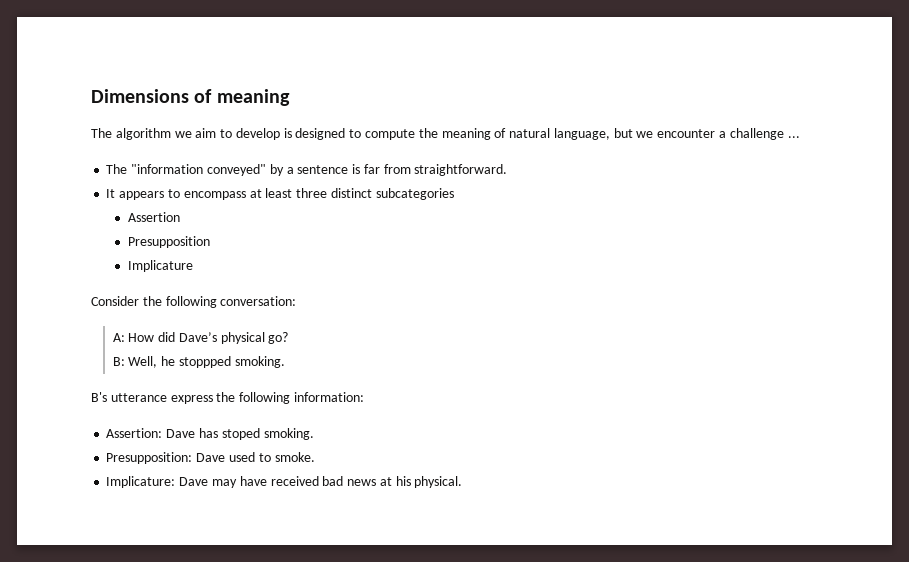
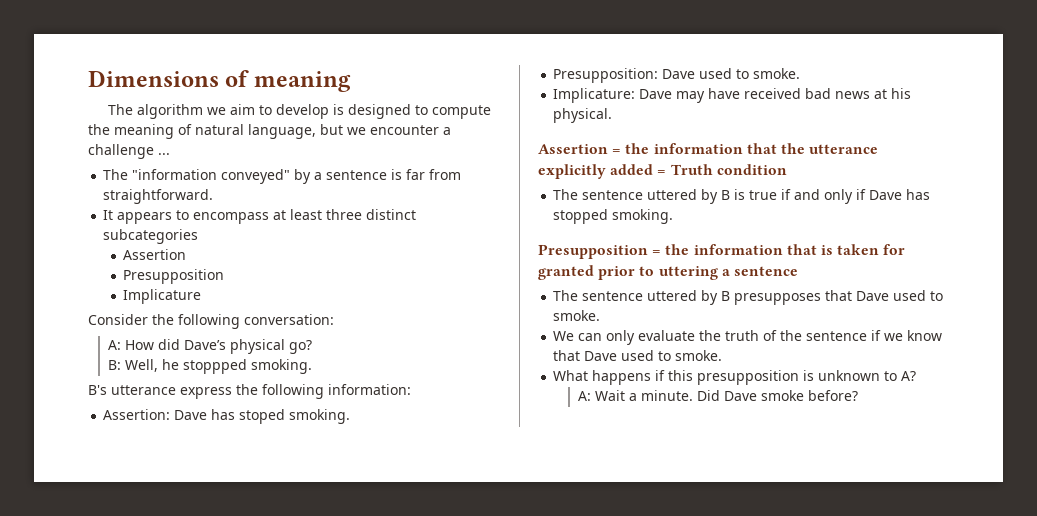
(463, 482) none -> [538,143,879,154] [538,164,787,179] [553,189,931,204] [553,209,674,224] [538,244,906,259] [538,265,798,280] [553,290,944,305] [553,310,601,321] [553,330,943,345] [553,350,723,361] [553,370,917,385] [577,390,858,401] // Assertion = the information that the utterance explicitly added = Truth condition // The sentence uttered by B is true if and only if Dave has stopped smoking. // Presupposition = the information that is taken for granted prior to uttering a sentence // The sentence uttered by B presupposes that Dave used to smoke. // We can only evaluate the truth of the sentence if we know that Dave used to smoke. // What happens if this presupposition is unknown to A? // A: Wait a minute. Did Dave smoke before?

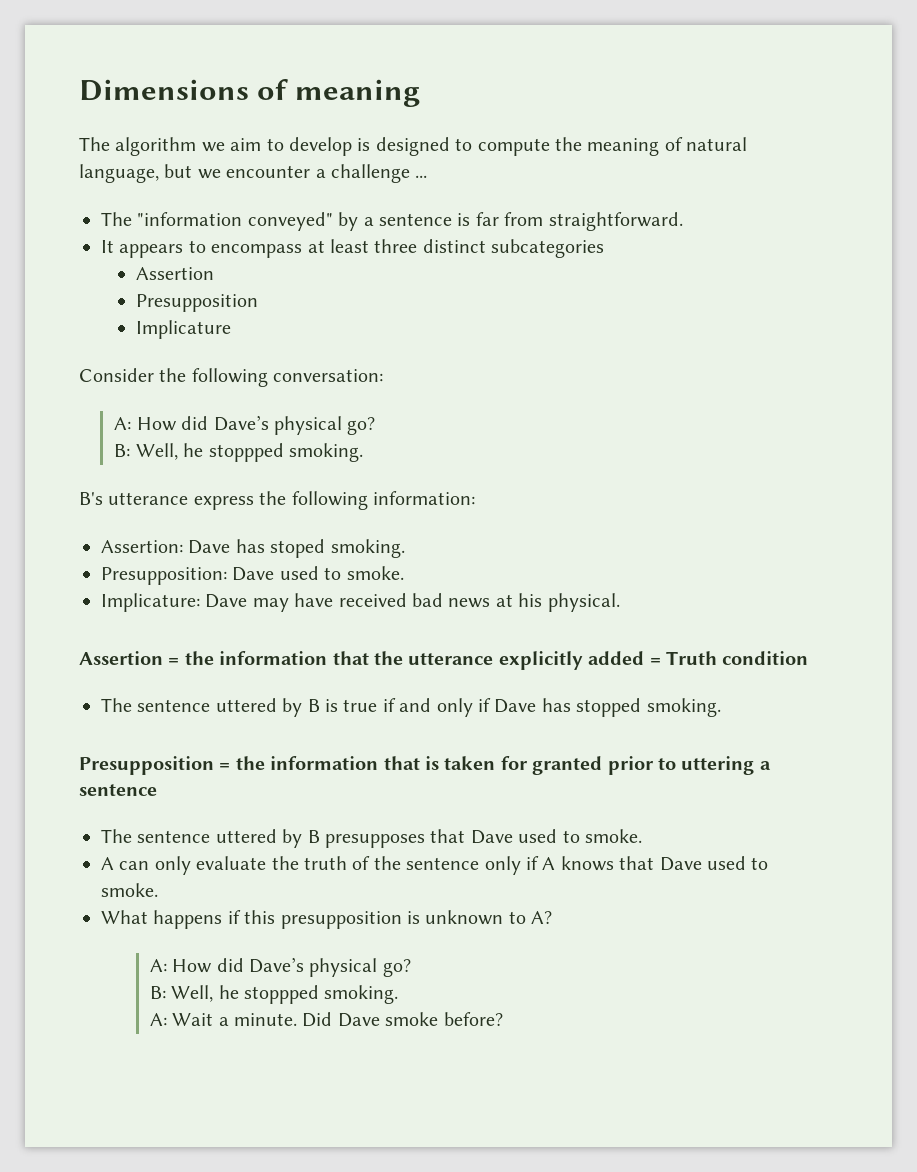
[553,331,575,341] We -> [101,857,114,870] A
[871,330,943,341] if we know -> [484,856,614,875] only if A knows
(917, 376) none -> [149,957,411,977] [149,985,399,1004] // A: How did Dave’s physical go? // B: Well, he stoppped smoking.

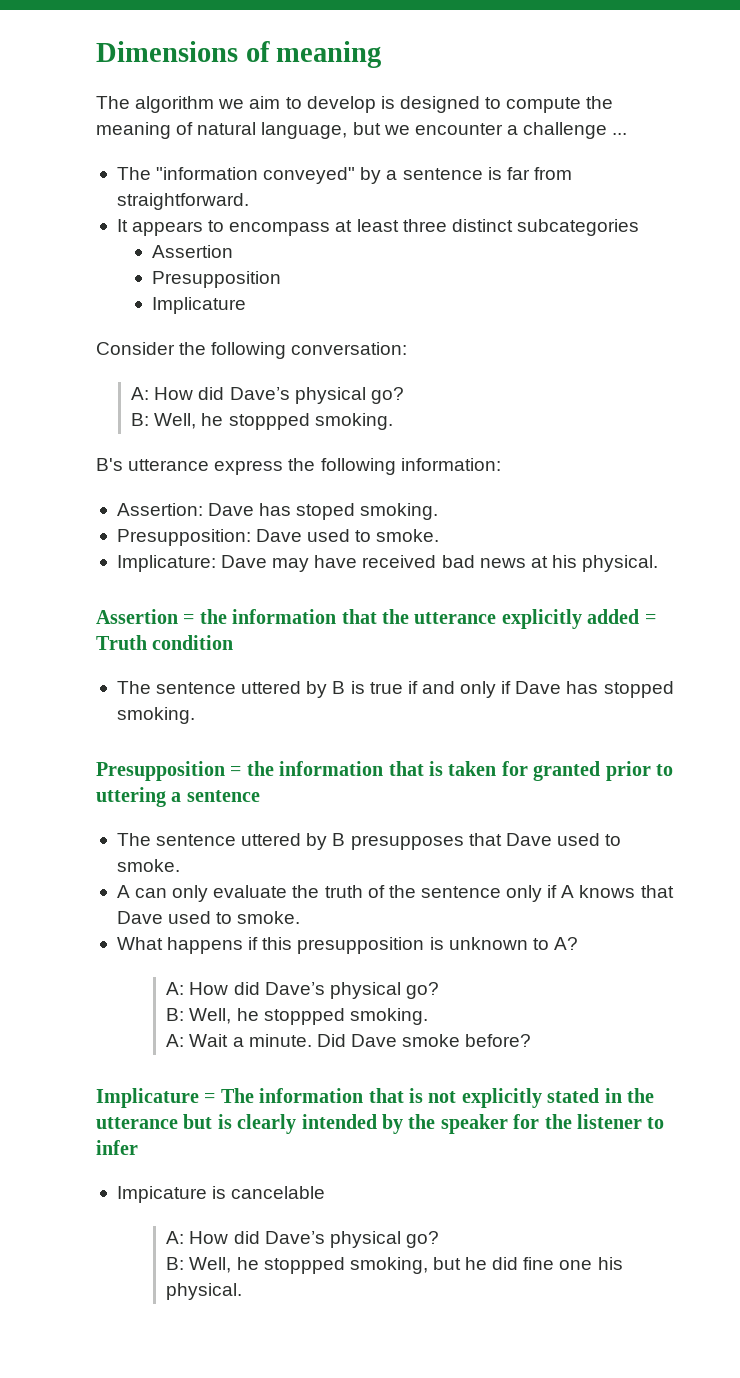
(503, 1019) none -> [96,1088,654,1108] [96,1114,665,1134] [96,1140,138,1155] [116,1186,326,1203] [166,1231,439,1248] [166,1257,623,1274] [166,1283,243,1300] // Implicature = The information that is not explicitly stated in the utterance but is clearly intended by the speaker for the listener to infer // Impicature is cancelable // A: How did Dave’s physical go? // B: Well, he stoppped smoking, but he did fine one his physical.

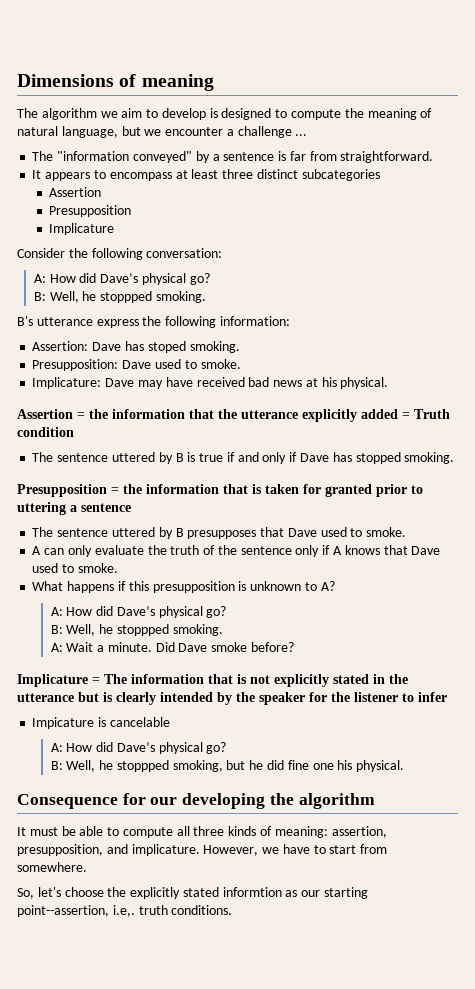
(243, 1291) none -> [17,793,375,809] [17,826,387,838] [17,844,388,856] [17,862,87,872] [17,887,369,899] [17,905,233,917] // Consequence for our developing the algorithm // It must be able to compute all three kinds of meaning: assertion, presupposition, and implicature. However, we have to start from somewhere. // So, let's choose the explicitly stated informtion as our starting point--assertion, i.e,. truth conditions.

